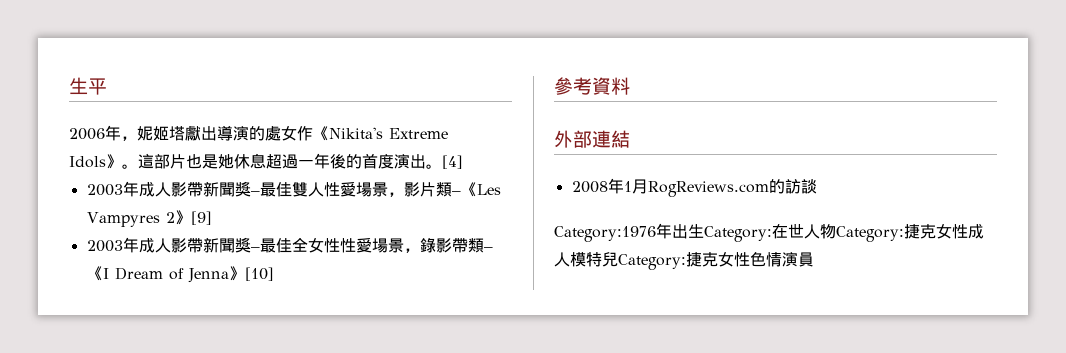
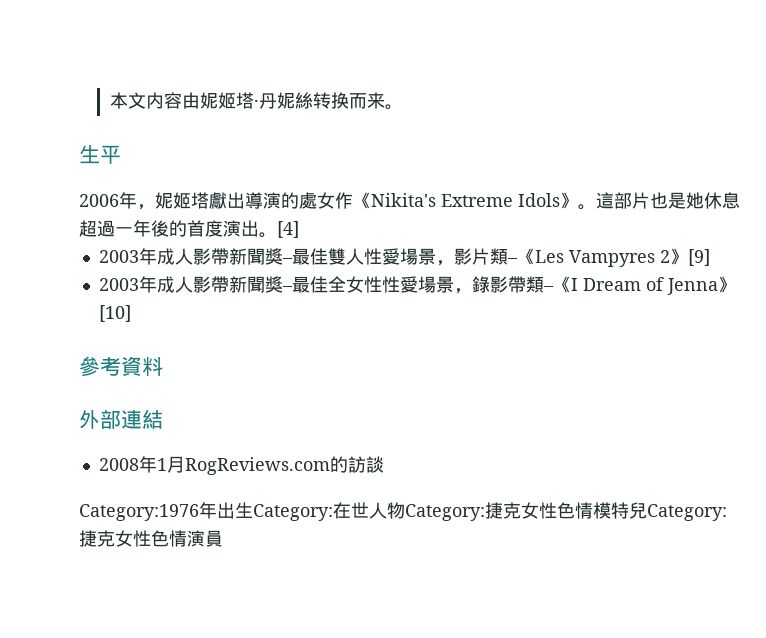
(69, 86) none -> [109,92,403,110] 本文内容由妮姬塔·丹妮絲转换而来。 //
[968,224,984,239] [554,252,570,267] 成人 -> [557,502,593,519] 色情

